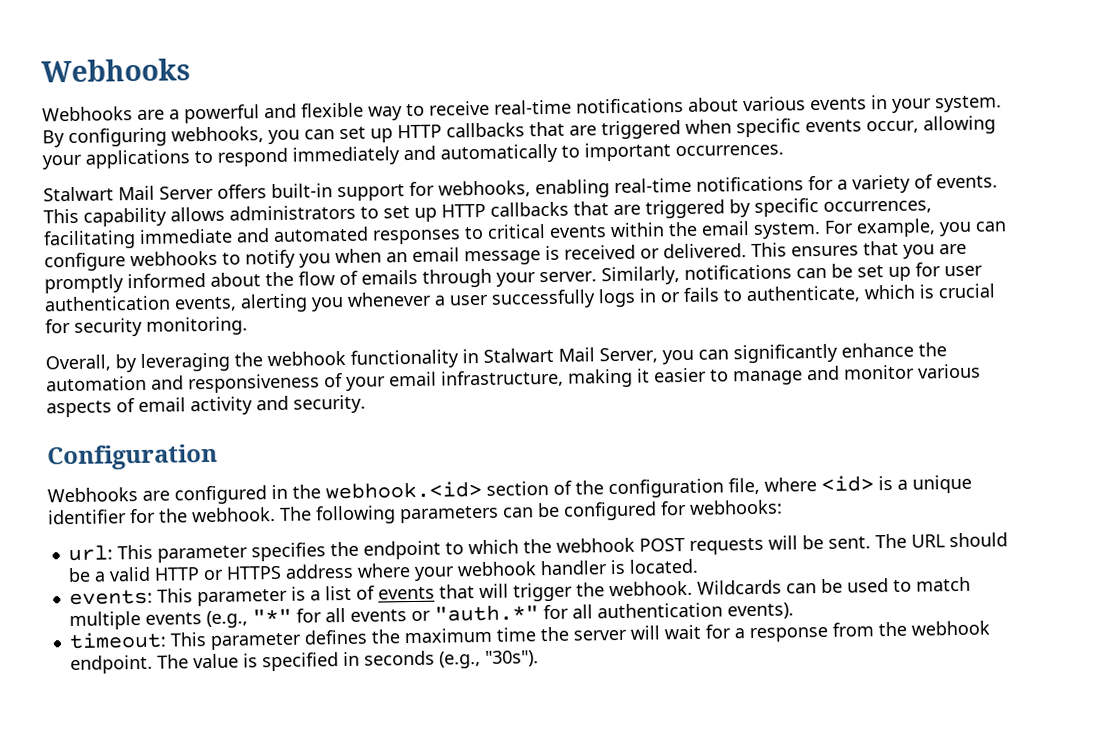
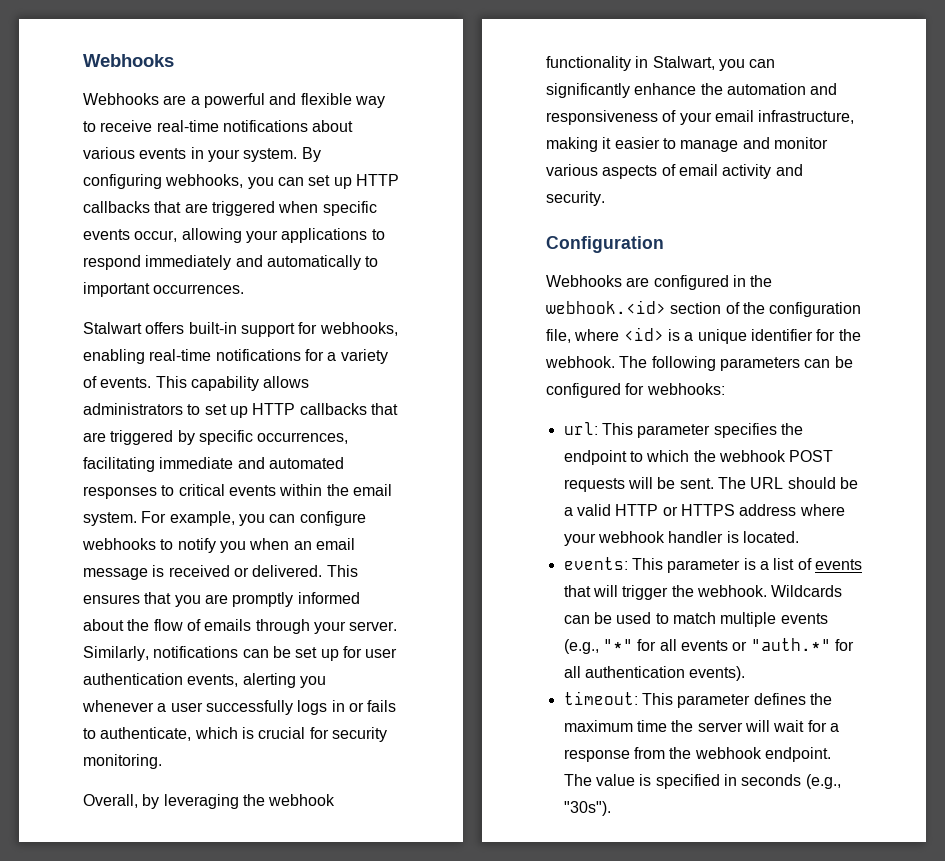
[118,185,214,201] Mail Server -> (142, 328) none
[483,347,658,364] Stalwart Mail Server, -> [652,56,715,70] Stalwart,

